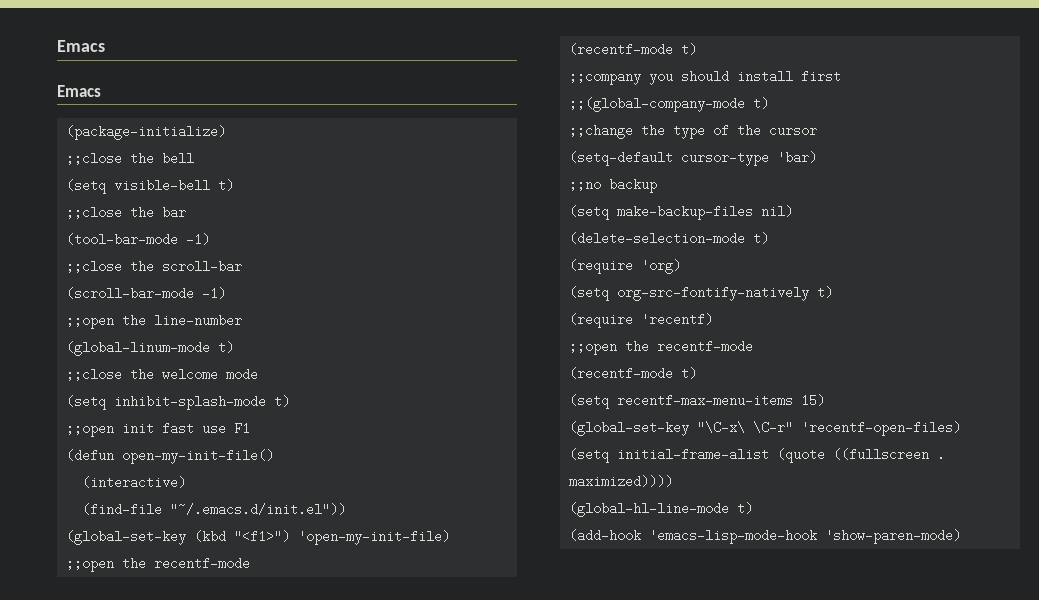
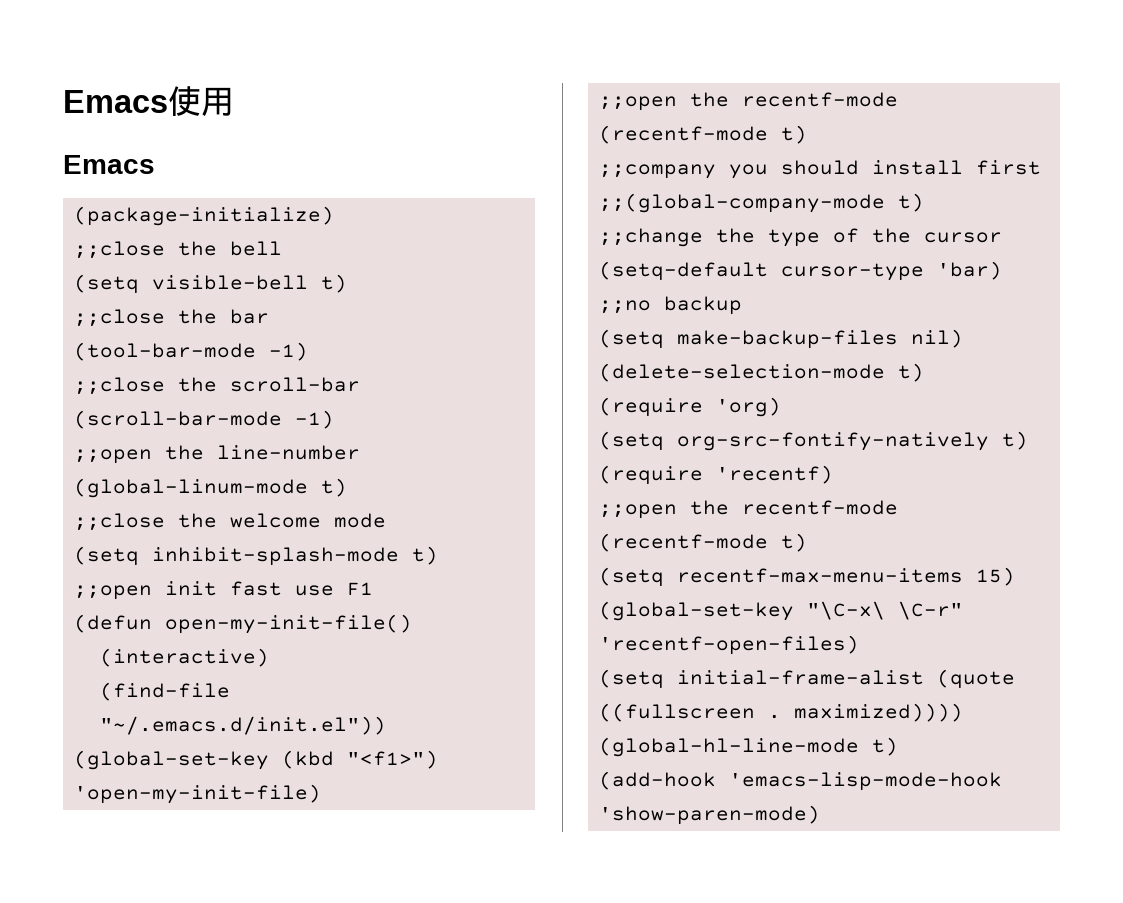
[57,40,105,52] Emacs -> [63,86,234,116] Emacs使用

